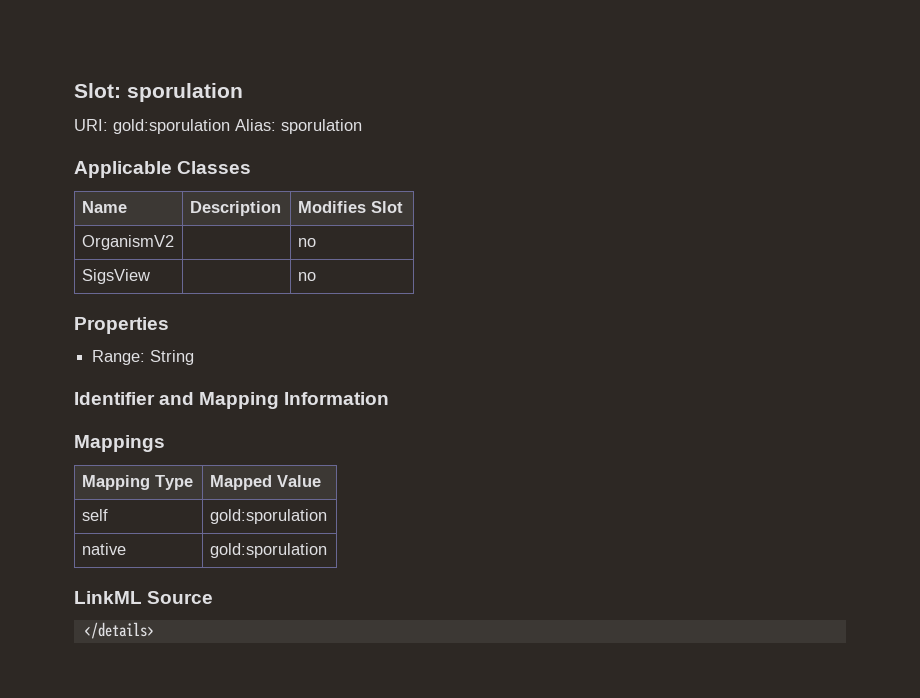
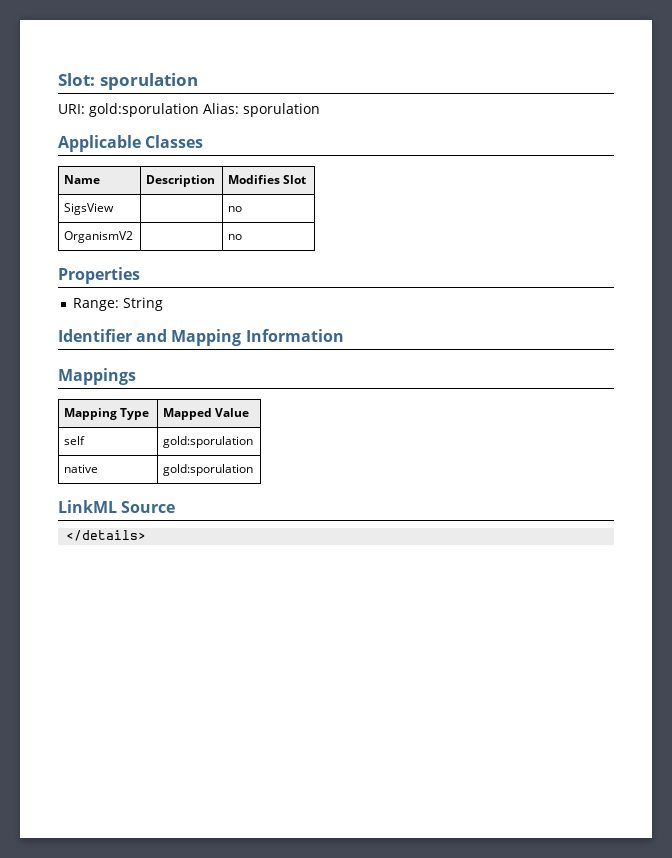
[81,235,174,250] [297,238,316,247] [81,269,150,284] OrganismV2 | | no // SigsView -> [64,203,115,215] [228,206,243,212] [64,231,134,243] SigsView | | no // OrganismV2

